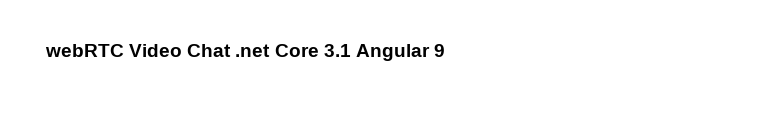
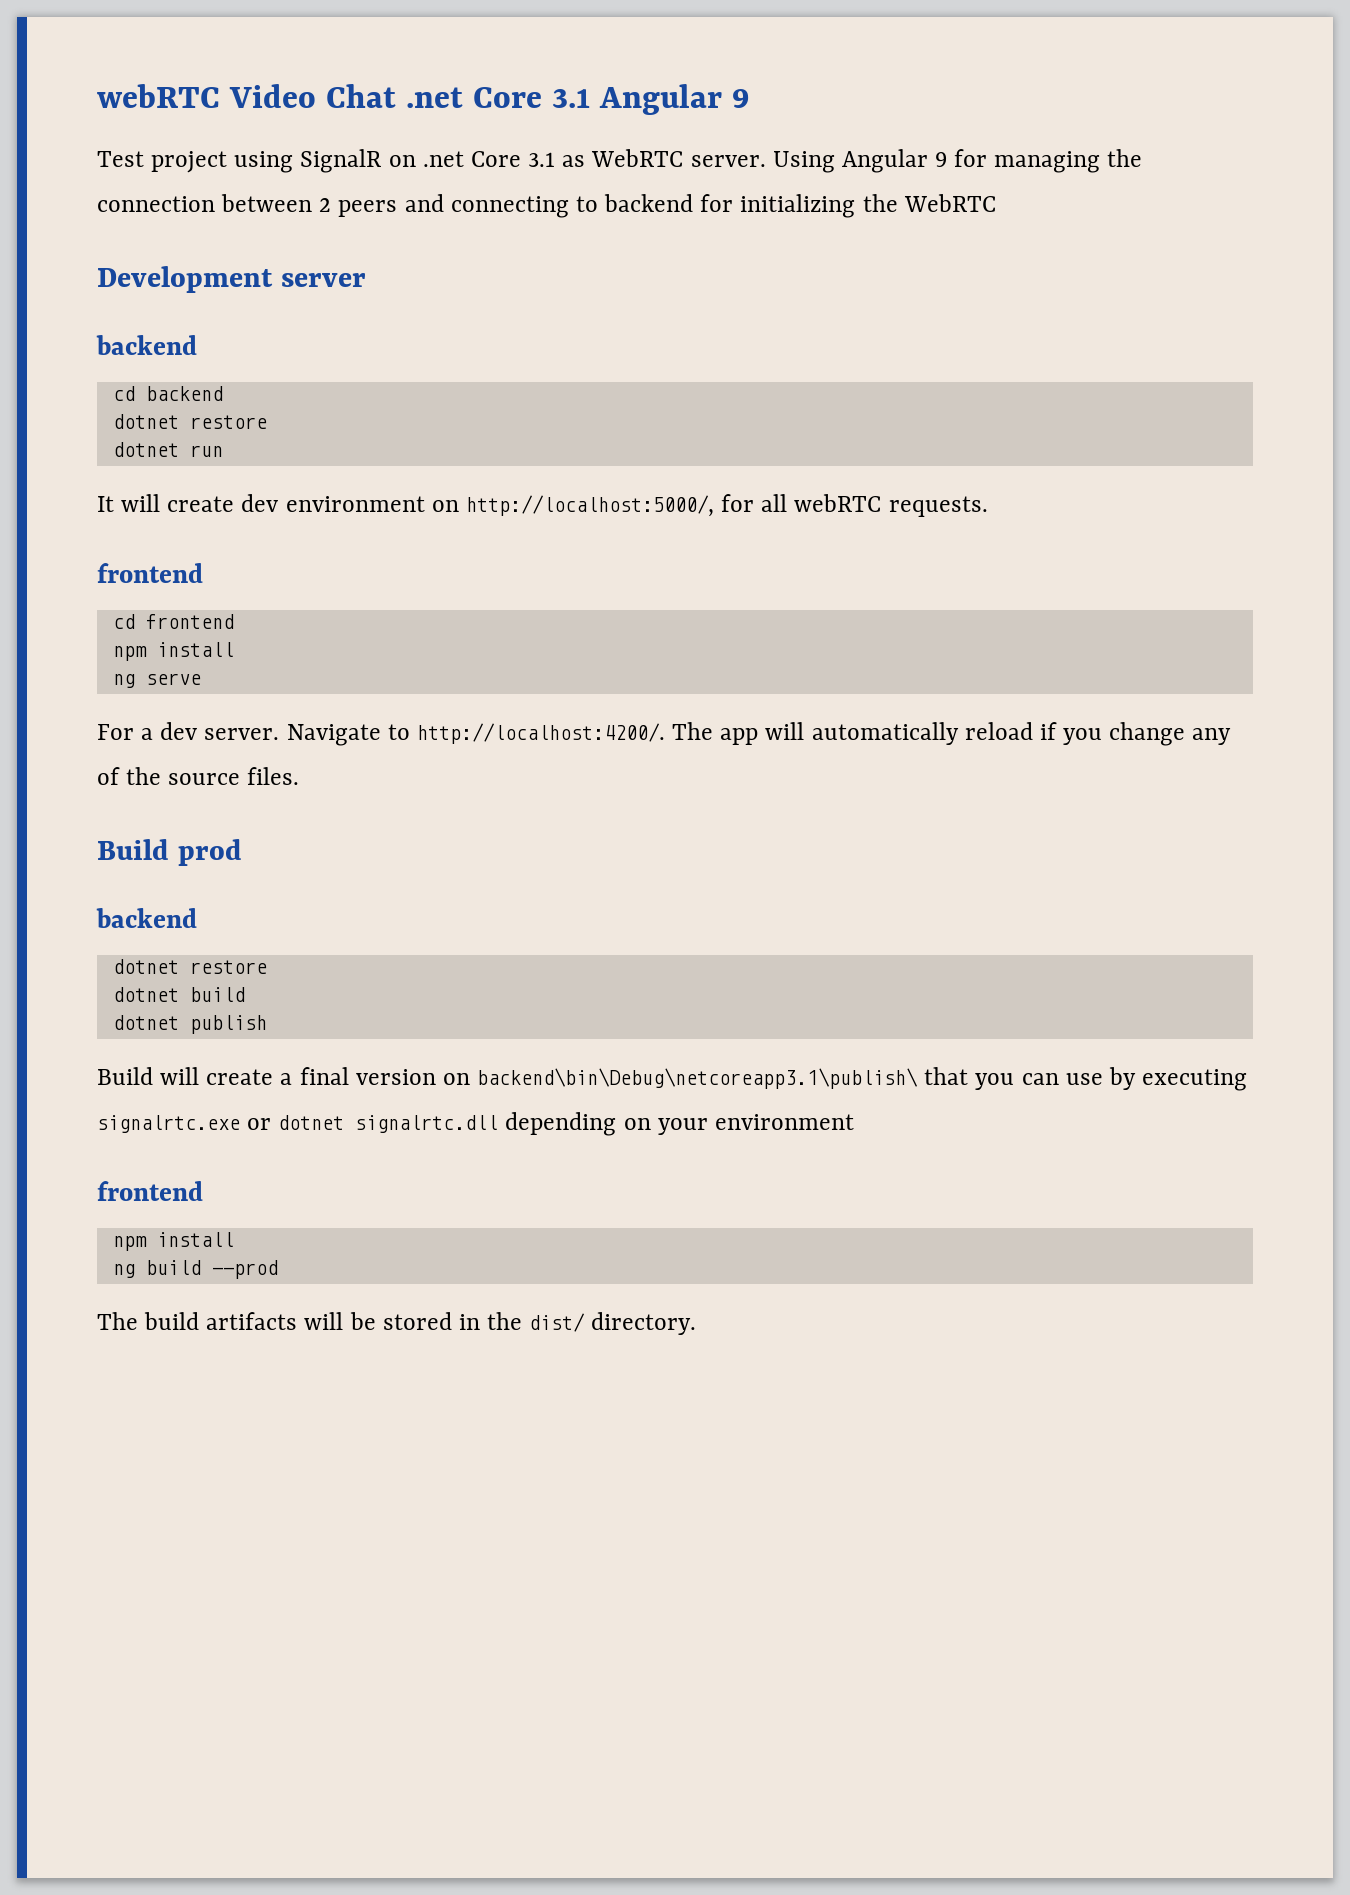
(445, 50) none -> [97,149,1143,173] [97,194,996,218] [97,266,366,293] [96,335,197,355] [112,386,223,401] [112,414,267,429] [112,442,223,457] [97,494,988,517] [97,563,203,583] [112,614,234,629] [112,642,234,661] [112,673,201,688] [97,722,1232,746] [97,767,300,785] [97,839,242,866] [96,908,197,928] [112,959,267,974] [112,987,245,1002] [112,1015,267,1034] [97,1067,1248,1091] [97,1112,854,1136] [97,1181,203,1201] [112,1232,234,1251] [112,1260,278,1279] [97,1312,697,1335] // Test project using SignalR on .net Core 3.1 as WebRTC server. Using Angular 9 for managing the connection between 2 peers and connecting to backend for initializing the WebRTC // Development server // backend // cd backend // dotnet restore // dotnet run // It will create dev environment on http://localhost:5000/, for all webRTC requests. // frontend // cd frontend // npm install // ng serve // For a dev server. Navigate to http://localhost:4200/. The app will automatically reload if you change any of the source files. // Build prod // backend // dotnet restore // dotnet build // dotnet publish // Build will create a final version on backend\bin\Debug\netcoreapp3.1\publish\ that you can use by executing signalrtc.exe or dotnet signalrtc.dll depending on your environment // frontend // npm install // ng build --prod // The build artifacts will be stored in the dist/ directory.

